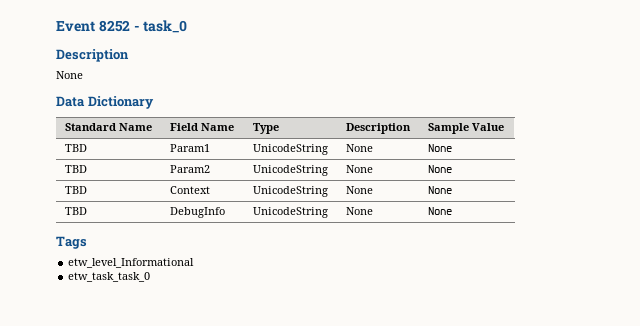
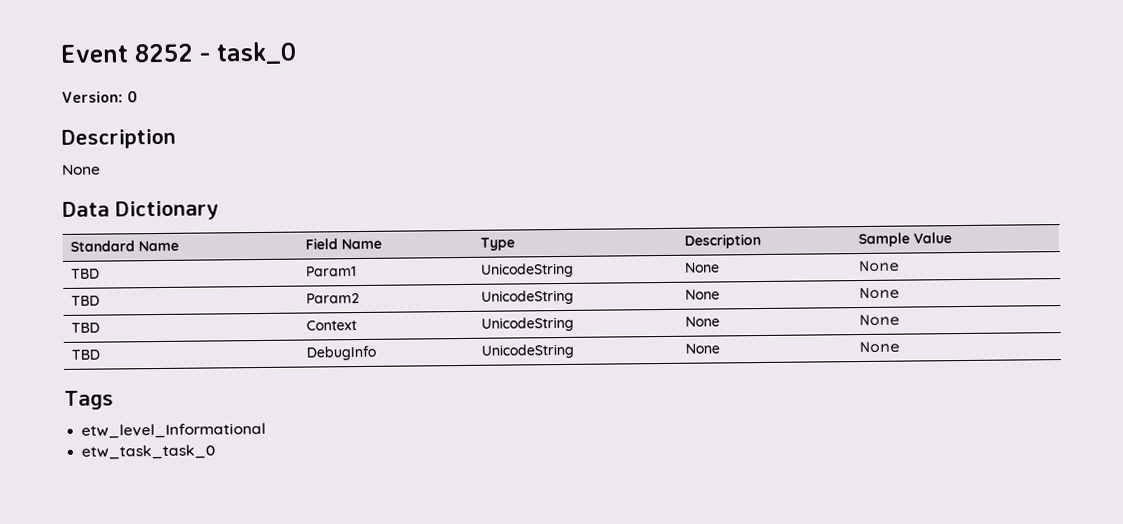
(188, 26) none -> [61,90,138,103] // Version: 0

